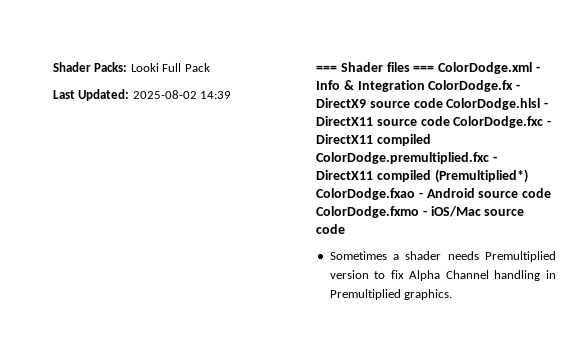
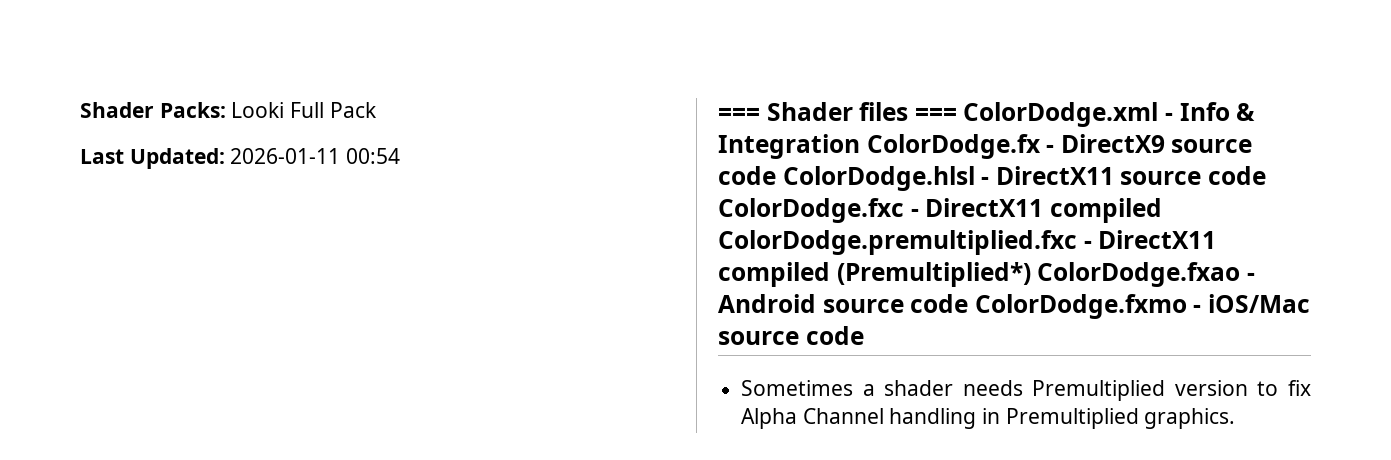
[132,90,232,99] 2025-08-02 14:39 -> [230,148,401,164] 2026-01-11 00:54

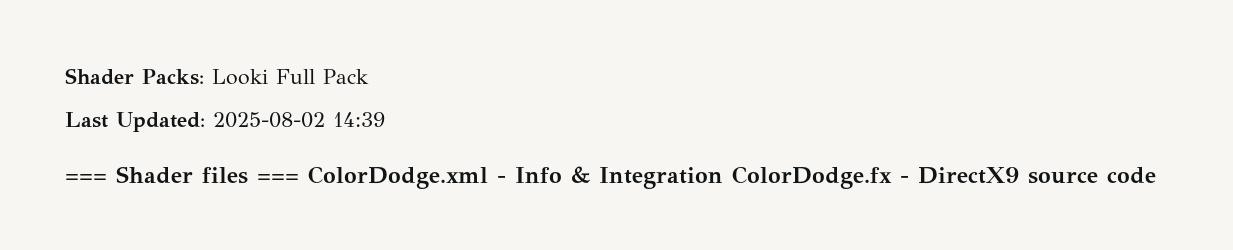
[230,148,401,164] 2026-01-11 00:54 -> [213,112,385,128] 2025-08-02 14:39
[782,166,1267,191] [718,198,1162,223] [718,230,1217,255] [718,262,1255,287] [718,294,1311,319] [718,326,864,345] [741,380,1311,401] [741,408,1236,429] ColorDodge.hlsl - DirectX11 source code ColorDodge.fxc - DirectX11 compiled ColorDodge.premultiplied.fxc - DirectX11 compiled (Premultiplied*) ColorDodge.fxao - Android source code ColorDodge.fxmo - iOS/Mac source code // Sometimes a shader needs Premultiplied version to fix Alpha Channel handling in Premultiplied graphics. -> (1156, 175) none

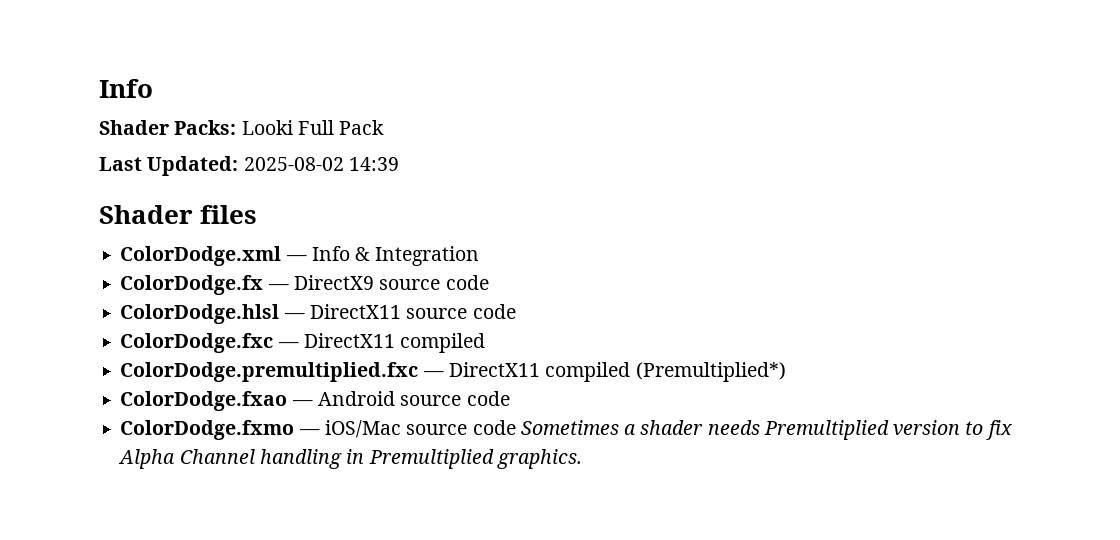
(65, 76) none -> [99,79,153,98] Info //
[65,174,107,183] === -> (399, 164) none
[257,166,506,189] === ColorDodge.xml - -> [120,246,307,266] // ColorDodge.xml —
[732,166,909,189] ColorDodge.fx - -> [120,275,289,295] // ColorDodge.fx —
(1156, 175) none -> [120,304,516,324] [120,333,486,353] [120,362,786,382] [120,391,510,411] [120,420,1012,440] [118,449,582,469] // ColorDodge.hlsl — DirectX11 source code // ColorDodge.fxc — DirectX11 compiled // ColorDodge.premultiplied.fxc — DirectX11 compiled (Premultiplied*) // ColorDodge.fxao — Android source code // ColorDodge.fxmo — iOS/Mac source code Sometimes a shader needs Premultiplied version to fix Alpha Channel handling in Premultiplied graphics.

